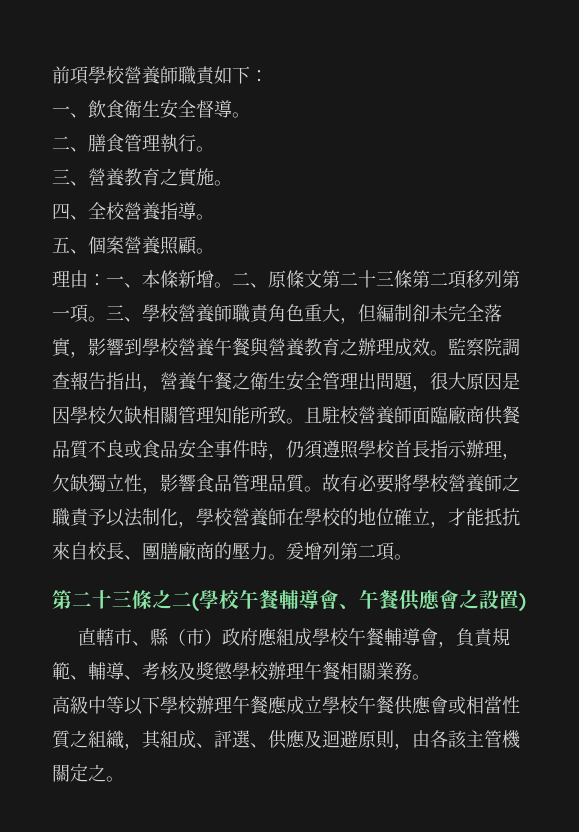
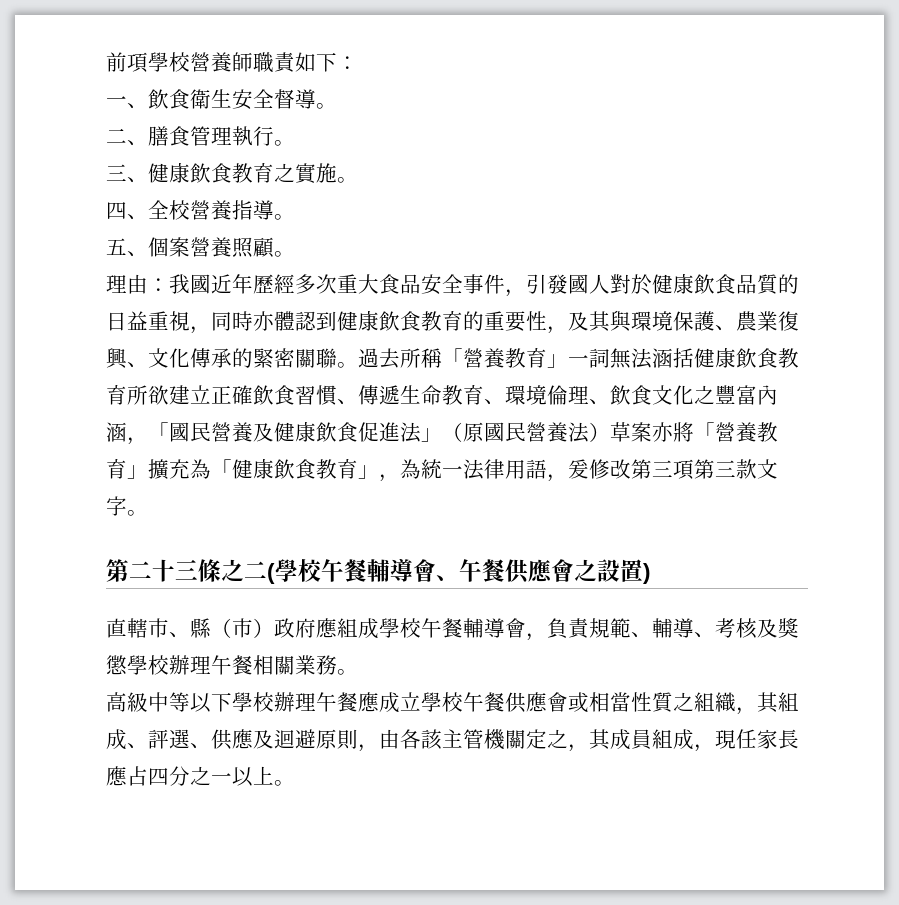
[88,168,124,186] 營養 -> [148,163,232,183] 健康飲食
[106,270,520,289] [52,303,502,324] [52,337,520,358] [52,371,520,392] [52,405,520,425] [52,439,520,460] [52,474,520,494] [52,508,520,528] [52,542,394,561] 一、本條新增。二、原條文第二十三條第二項移列第一項。三、學校營養師職責角色重大，但編制卻未完全落實，影響到學校營養午餐與營養教育之辦理成效。監察院調查報告指出，營養午餐之衛生安全管理出問題，很大原因是因學校欠缺相關管理知能所致。且駐校營養師面臨廠商供餐品質不良或食品安全事件時，仍須遵照學校首長指示辦理，欠缺獨立性，影響食品管理品質。故有必要將學校營養師之職責予以法制化，學校營養師在學校的地位確立，才能抵抗來自校長、團膳廠商的壓力。爰增列第二項 -> [169,274,799,297] [106,310,799,334] [106,348,799,369] [106,385,778,406] [106,422,778,445] [106,459,778,482] [106,496,127,516] 我國近年歷經多次重大食品安全事件，引發國人對於健康飲食品質的日益重視，同時亦體認到健康飲食教育的重要性，及其與環境保護、農業復興、文化傳承的緊密關聯。過去所稱「營養教育」一詞無法涵括健康飲食教育所欲建立正確飲食習慣、傳遞生命教育、環境倫理、飲食文化之豐富內涵，「國民營養及健康飲食促進法」（原國民營養法）草案亦將「營養教育」擴充為「健康飲食教育」，為統一法律用語，爰修改第三項第三款文字
(106, 773) none -> [568,729,799,752] [106,766,274,787] ，其成員組成，現任家長應占四分之一以上

